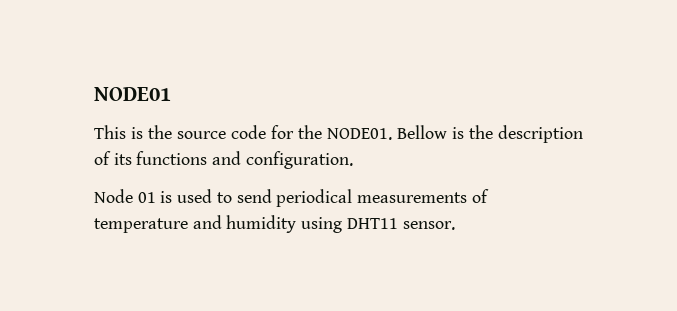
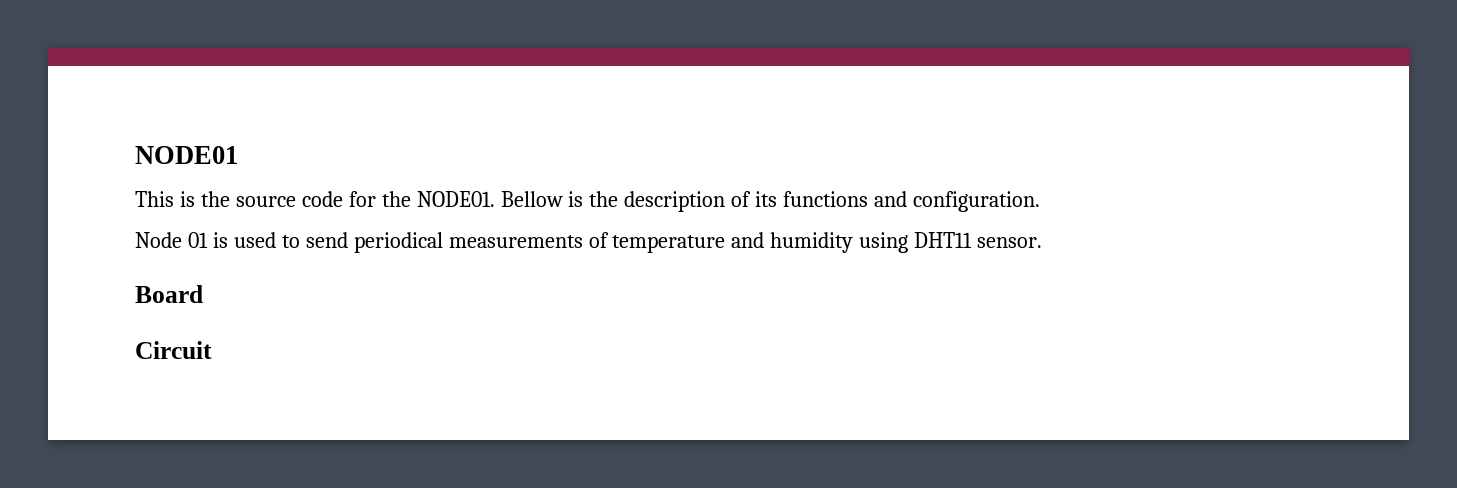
(455, 225) none -> [135,285,203,303] [135,341,212,359] // Board // Circuit

